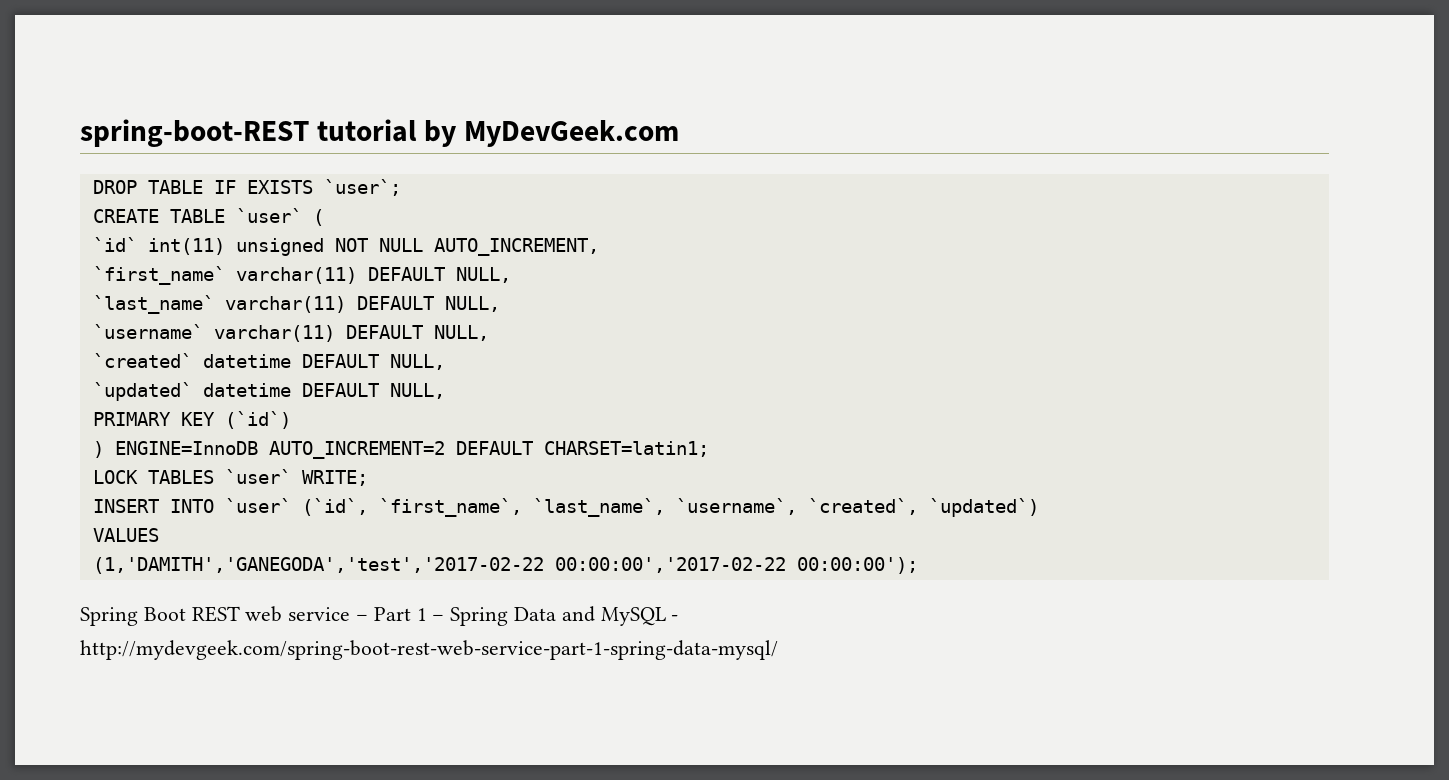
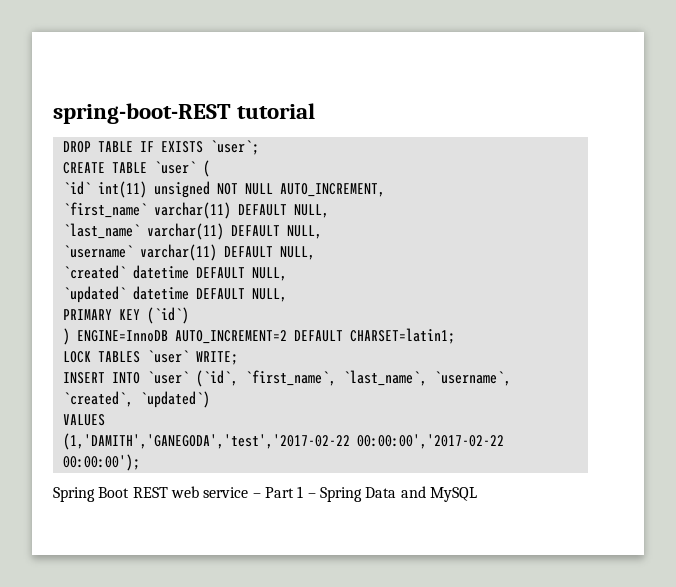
[423,120,679,147] by MyDevGeek.com -> (316, 111) none
[671,615,679,621] [80,640,778,660] - http://mydevgeek.com/spring-boot-rest-web-service-part-1-spring-data-mysql/ -> (477, 494) none

